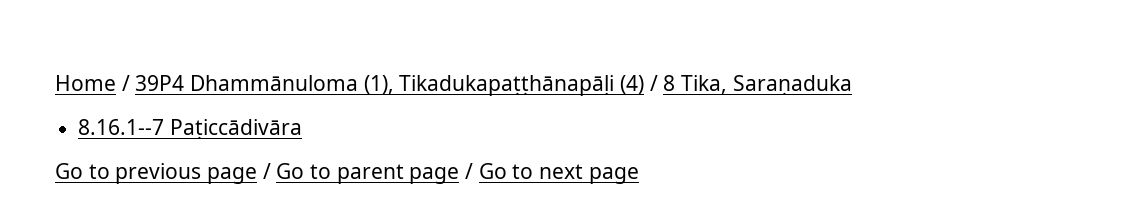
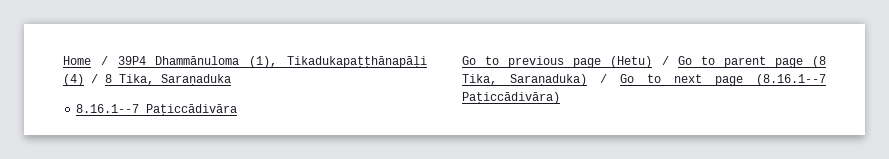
(258, 175) none -> [610,56,653,68] (Hetu)
(460, 175) none -> [812,56,826,68] [462,74,587,86] (8 Tika, Saraṇaduka)
(639, 175) none -> [756,74,826,86] [462,92,560,104] (8.16.1--7 Paṭiccādivāra)

